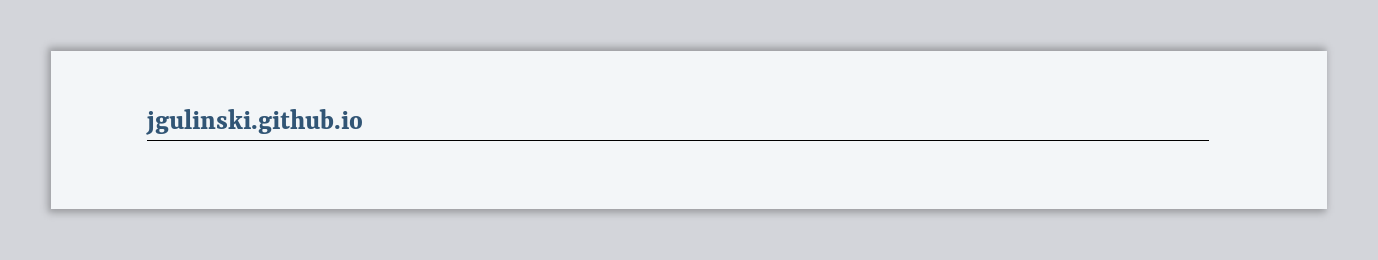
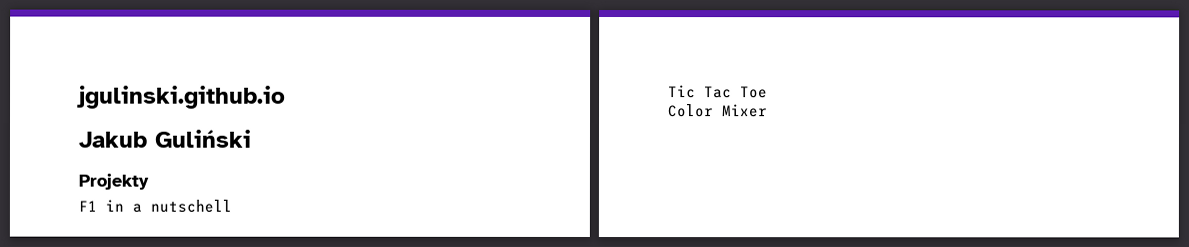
(363, 122) none -> [78,129,251,148] [78,173,149,190] [78,199,232,213] [668,85,768,99] [668,104,768,118] // Jakub Guliński // Projekty // F1 in a nutschell // Tic Tac Toe // Color Mixer

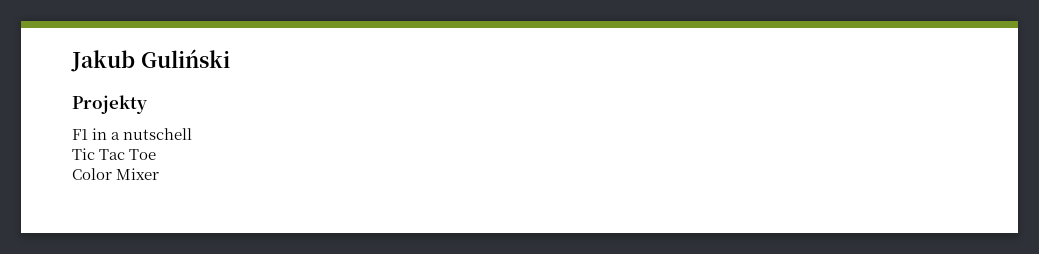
[77,85,286,109] jgulinski.github.io // -> (71, 61) none

